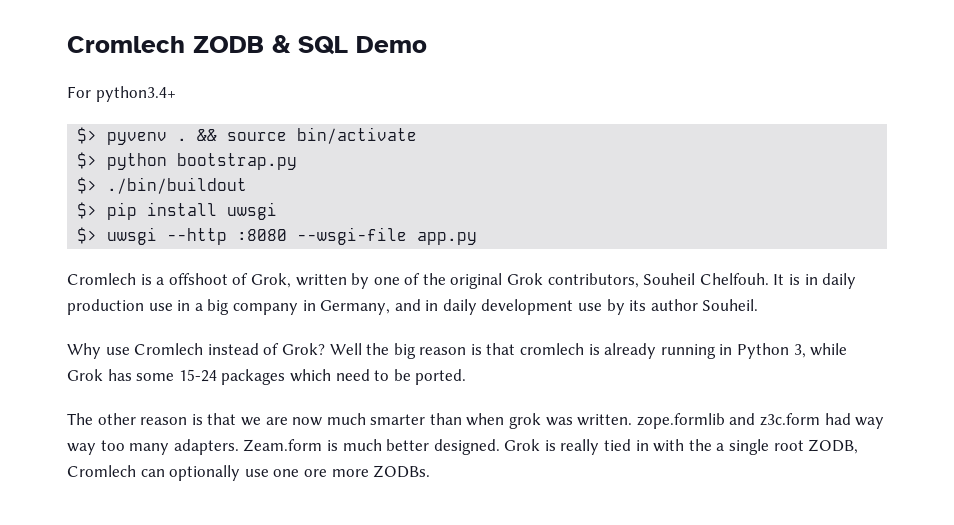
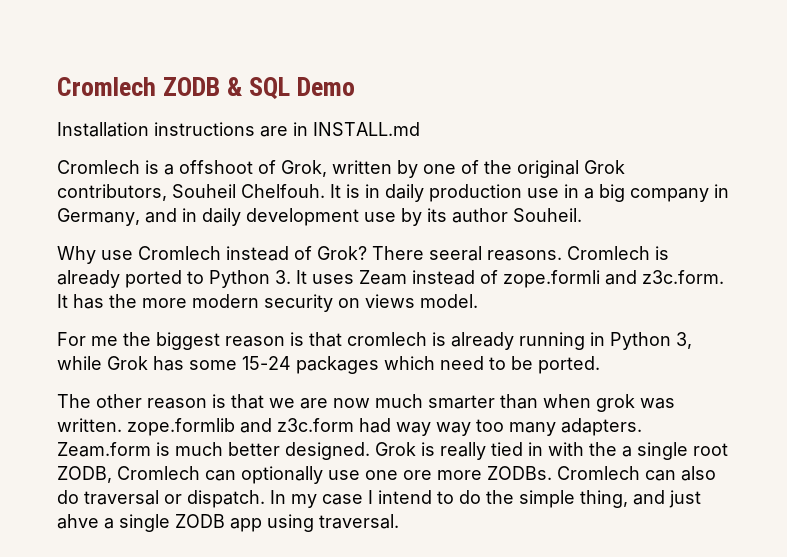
[67,86,176,102] [77,127,418,145] [77,152,298,170] [77,177,248,194] [77,202,278,220] [77,227,478,245] For python3.4+ // $> pyvenv . && source bin/activate // $> python bootstrap.py // $> ./bin/buildout // $> pip install uwsgi // $> uwsgi --http :8080 --wsgi-file app.py -> [57,122,420,137] Installation instructions are in INSTALL.md
[329,343,416,359] Well the big -> [372,246,669,261] [57,270,724,288] [57,294,478,312] [57,332,220,350] There seeral reasons. Cromlech is already ported to Python 3. It uses Zeam instead of zope.formli and z3c.form. It has the more modern security on views model. // For me the biggest
(431, 471) none -> [557,466,716,481] [57,490,701,508] [57,514,399,532] Cromlech can also do traversal or dispatch. In my case I intend to do the simple thing, and just ahve a single ZODB app using traversal.

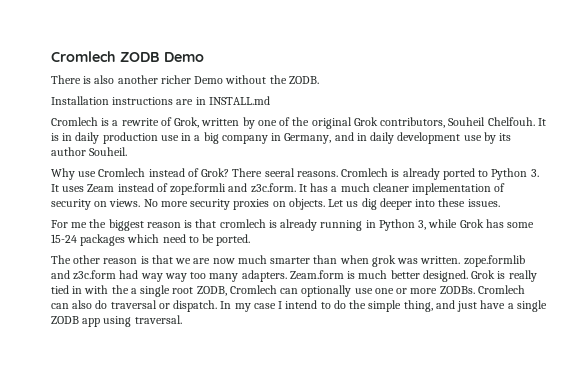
[227,77,356,100] & SQL Demo -> [164,52,204,62] [51,75,319,84] Demo // There is also another richer Demo without the ZODB.
[179,160,253,174] offshoot -> [121,118,159,126] rewrite
[109,294,478,312] the more modern security on views model. -> [331,183,506,195] [51,198,500,210] a much cleaner implementation of security on views. No more security proxies on objects. Let us dig deeper into these issues.
[403,470,432,480] ore -> [396,288,408,294] or
[57,514,99,529] ahve -> [480,300,506,309] have

